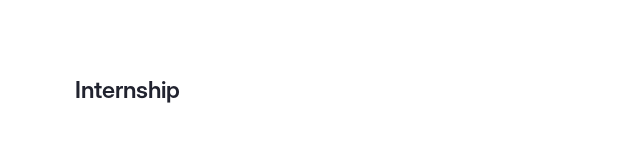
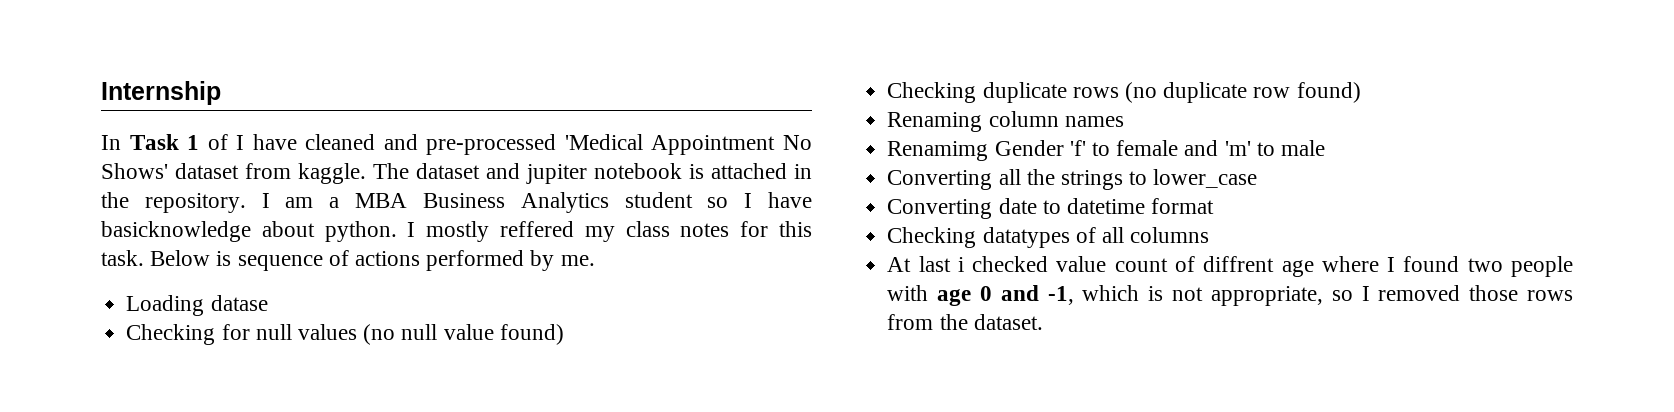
(180, 92) none -> [101,134,812,155] [101,163,812,184] [101,192,812,213] [101,221,812,242] [101,250,595,271] [126,295,268,316] [126,324,564,345] [887,82,1361,103] [887,111,1124,132] [887,140,1325,161] [887,169,1258,190] [887,198,1215,219] [887,227,1210,248] [887,256,1573,277] [887,285,1573,306] [887,314,1043,330] // In Task 1 of I have cleaned and pre-processed 'Medical Appointment No Shows' dataset from kaggle. The dataset and jupiter notebook is attached in the repository. I am a MBA Business Analytics student so I have basicknowledge about python. I mostly reffered my class notes for this task. Below is sequence of actions performed by me. // Loading datase // Checking for null values (no null value found) // Checking duplicate rows (no duplicate row found) // Renaming column names // Renamimg Gender 'f' to female and 'm' to male // Converting all the strings to lower_case // Converting date to datetime format // Checking datatypes of all columns // At last i checked value count of diffrent age where I found two people with age 0 and -1, which is not appropriate, so I removed those rows from the dataset.

